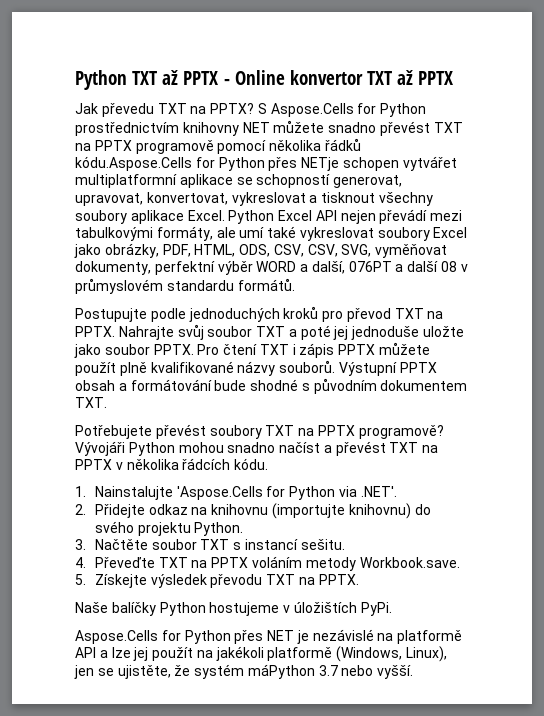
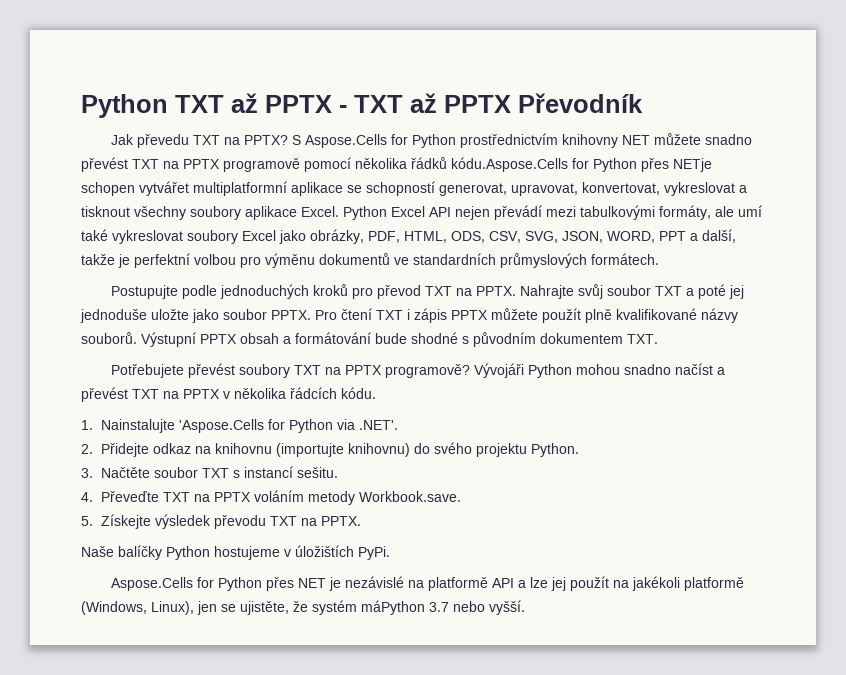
[234,70,454,85] Online konvertor TXT až PPTX -> [354,93,643,113] TXT až PPTX Převodník
[307,244,448,258] [75,261,468,275] [75,278,295,294] CSV, SVG, vyměňovat dokumenty, perfektní výběr WORD a další, 076PT a další 08 v průmyslovém standardu formátů. -> [525,229,736,243] [81,253,659,268] SVG, JSON, WORD, PPT a další, takže je perfektní volbou pro výměnu dokumentů ve standardních průmyslových formátech.

